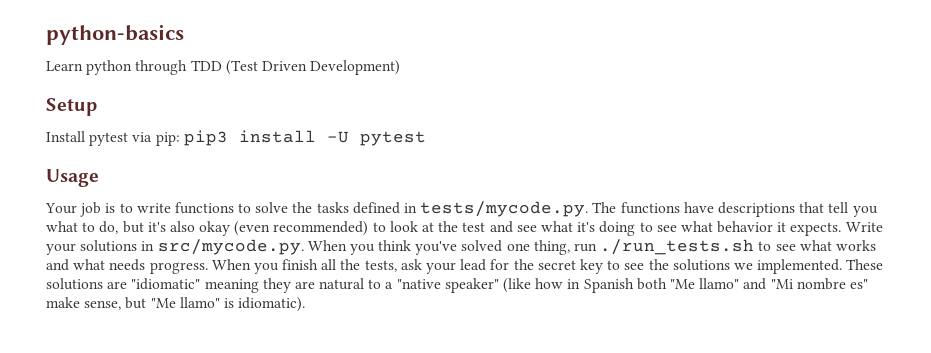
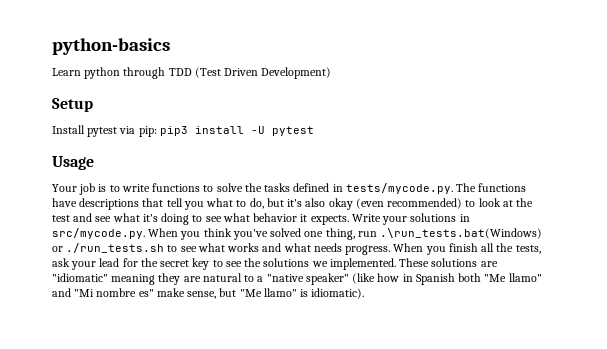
(598, 247) none -> [380,228,543,239] [52,246,63,252] .\run_tests.bat(Windows) or

